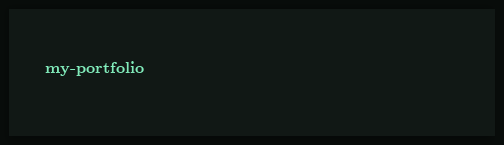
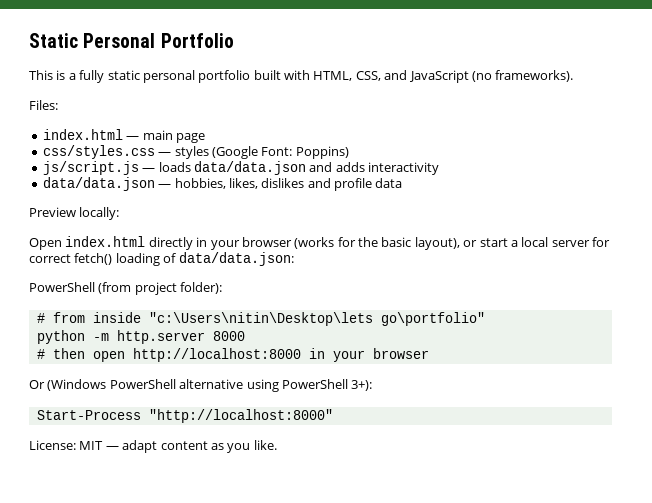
[45,61,144,76] my-portfolio -> [29,33,234,48] [29,70,574,83] [29,100,58,110] [42,129,205,143] [42,145,349,159] [42,161,439,175] [42,177,403,191] [29,207,120,220] [29,236,610,250] [29,252,294,266] [29,282,223,295] [36,312,485,326] [36,330,245,344] [36,348,429,362] [29,379,373,392] [36,409,333,423] [29,440,277,453] Static Personal Portfolio // This is a fully static personal portfolio built with HTML, CSS, and JavaScript (no frameworks). // Files: // index.html — main page // css/styles.css — styles (Google Font: Poppins) // js/script.js — loads data/data.json and adds interactivity // data/data.json — hobbies, likes, dislikes and profile data // Preview locally: // Open index.html directly in your browser (works for the basic layout), or start a local server for correct fetch() loading of data/data.json: // PowerShell (from project folder): // # from inside "c:\Users\nitin\Desktop\lets go\portfolio" // python -m http.server 8000 // # then open http://localhost:8000 in your browser // Or (Windows PowerShell alternative using PowerShell 3+): // Start-Process "http://localhost:8000" // License: MIT — adapt content as you like.

